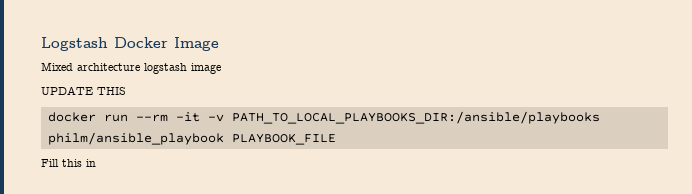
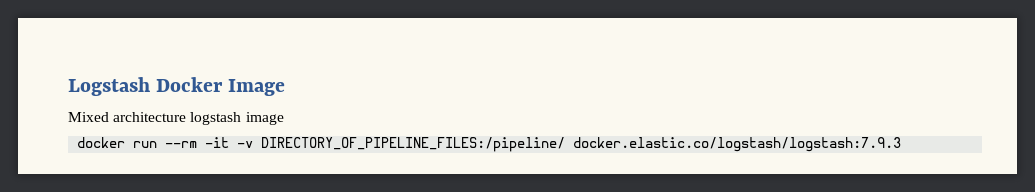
[41,86,126,95] // UPDATE THIS -> (284, 118) none
[231,111,600,124] [47,132,336,145] [41,159,96,167] PATH_TO_LOCAL_PLAYBOOKS_DIR:/ansible/playbooks philm/ansible_playbook PLAYBOOK_FILE // Fill this in -> [261,137,902,152] DIRECTORY_OF_PIPELINE_FILES:/pipeline/ docker.elastic.co/logstash/logstash:7.9.3

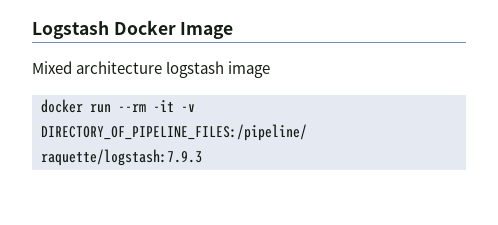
[573,137,902,152] docker.elastic.co/logstash/logstash:7.9.3 -> [41,149,202,166] raquette/logstash:7.9.3

